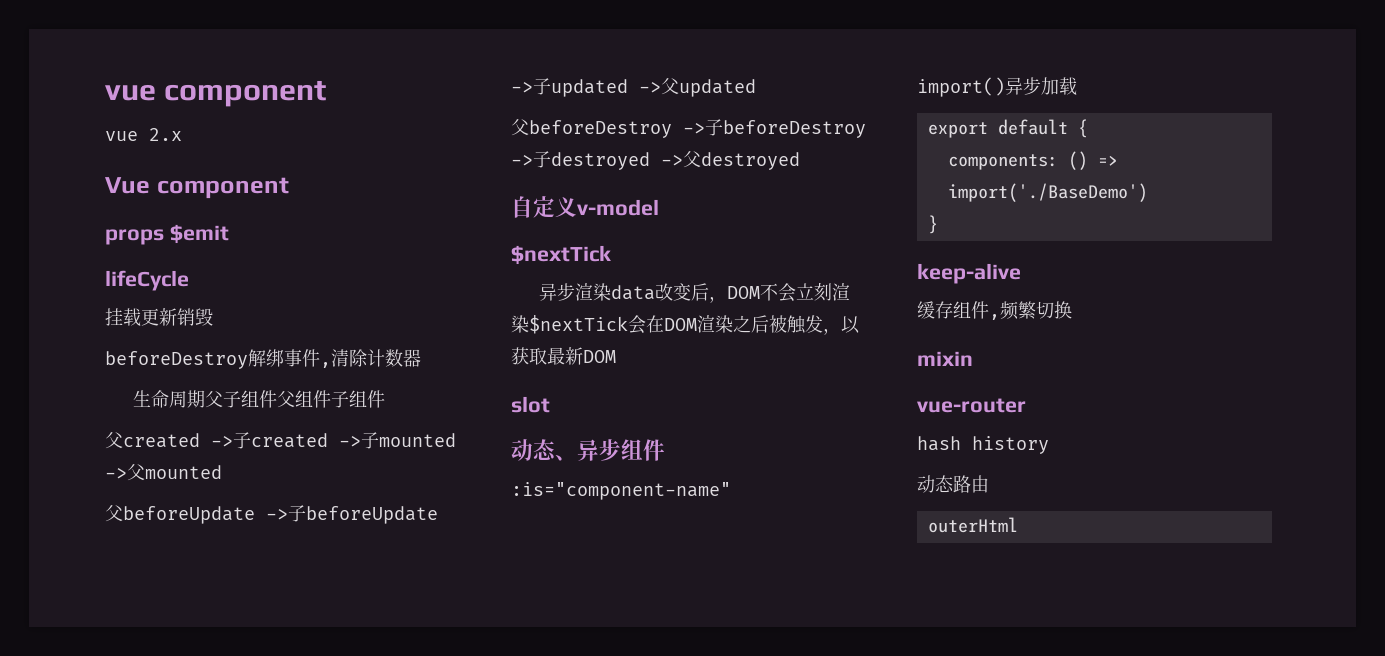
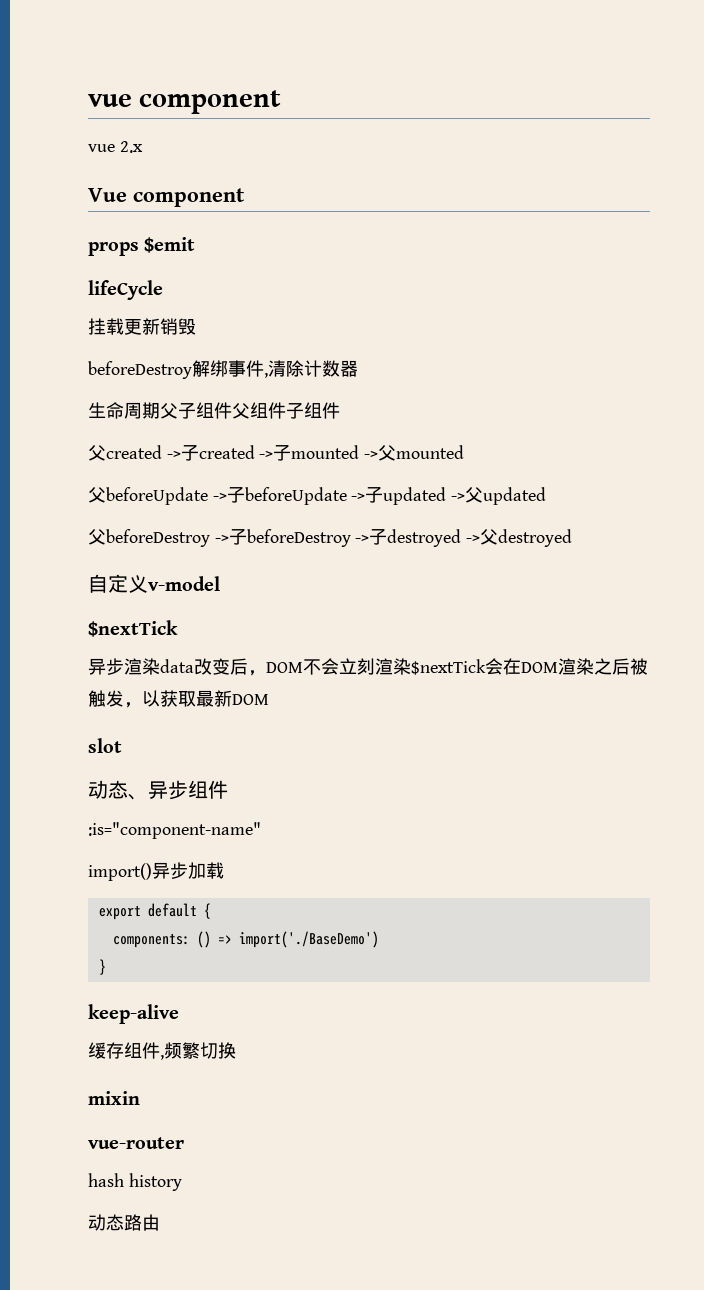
[927,517,1018,533] // outerHtml -> (160, 1222) none

